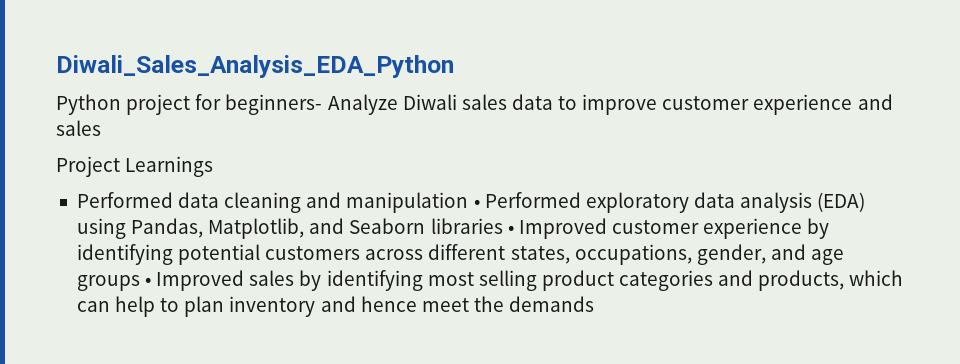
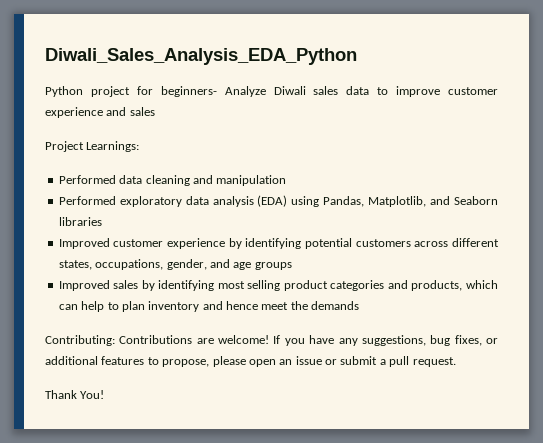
[125,156,214,177] Learnings -> [86,141,140,152] Learnings:
[473,199,480,208] • -> (287, 180) //
[507,225,514,234] • -> (102, 221) //
[145,277,152,286] • -> (292, 266) //
(595, 304) none -> [45,335,499,346] [45,356,456,367] [45,390,105,399] // Contributing: Contributions are welcome! If you have any suggestions, bug fixes, or additional features to propose, please open an issue or submit a pull request. // Thank You!

